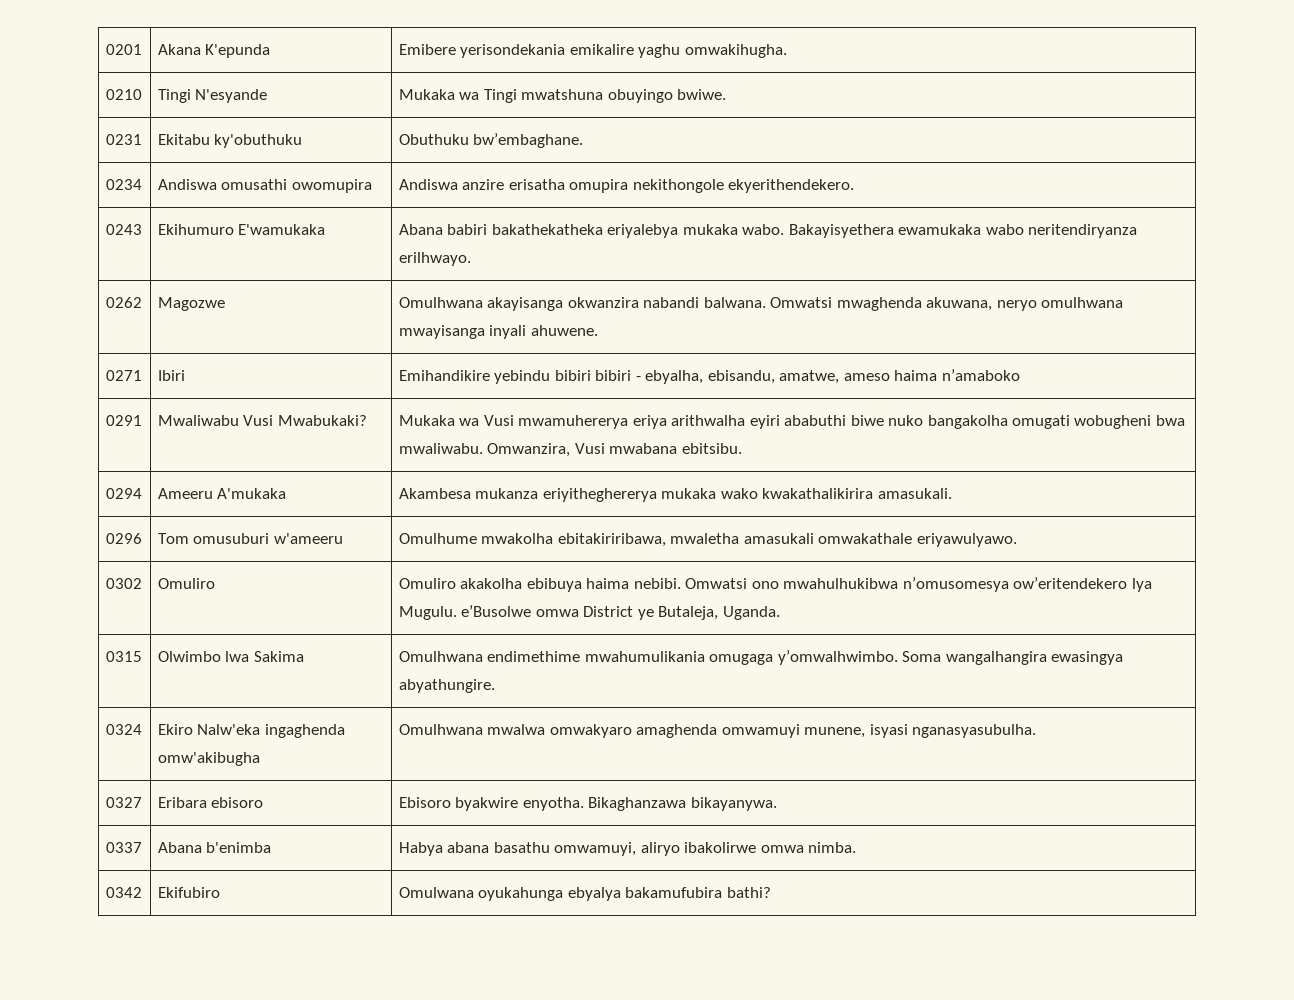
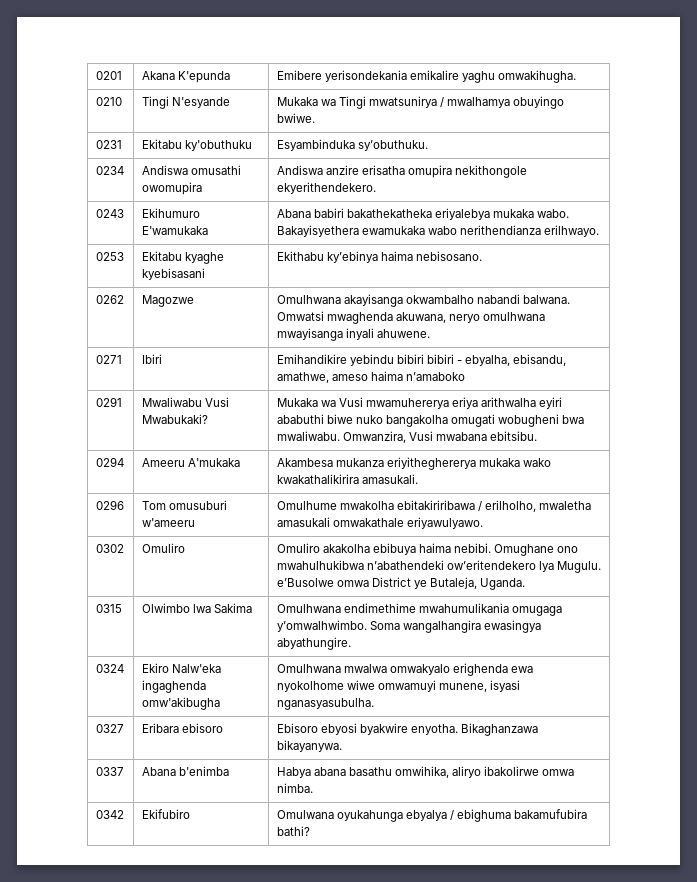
[521,89,604,100] mwatshuna -> [368,96,511,108] mwatsunirya / mwalhamya
[398,133,584,148] Obuthuku bw’embaghane. -> [276,139,428,151] Esyambinduka sy’obuthuku.
[1028,224,1138,238] neritendiryanza -> [459,225,541,235] nerithendianza
(471, 259) none -> [95,252,124,261] [141,251,224,264] [141,268,205,280] [276,251,482,263] // 0253 | Ekitabu kyaghe kyebisasani | Ekithabu ky’ebinya haima nebisosano.
[567,297,639,308] okwanzira -> [405,295,474,304] okwambalho
[779,370,840,384] amatwe, -> [276,372,329,383] amathwe,
[557,533,666,547] ebitakiriribawa, -> [396,500,536,512] ebitakiriribawa / erilholho,
[685,578,748,589] Omwatsi -> [494,544,555,556] Omughane
[902,577,1009,592] n’omusomesya -> [366,560,444,570] n’abathendeki
[549,724,718,738] omwakyaro amaghenda -> [389,663,533,676] [276,680,375,692] omwakyalo erighenda ewa nyokolhome wiwe
(451, 802) none -> [320,723,357,735] ebyosi
[554,842,637,856] omwamuyi, -> [394,766,449,778] omwihika,
(621, 894) none -> [449,809,511,822] / ebighuma

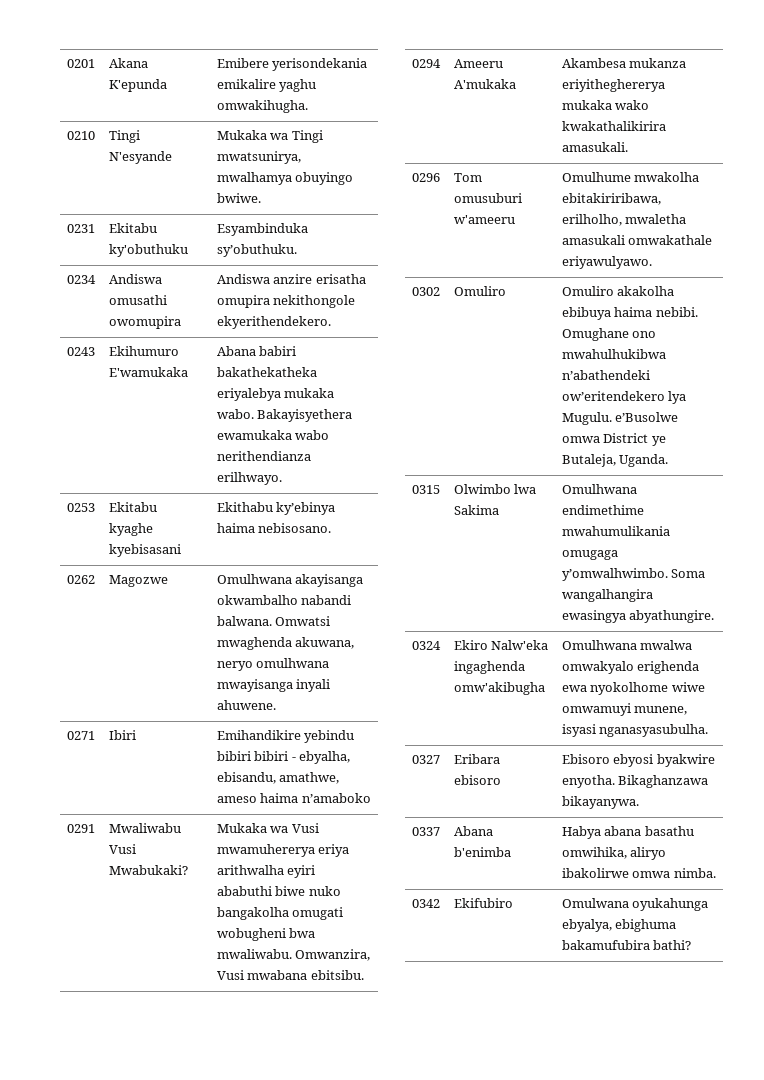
[368,96,444,108] mwatsunirya / -> [216,151,301,164] mwatsunirya,
[396,500,482,512] ebitakiriribawa / -> [561,193,661,205] ebitakiriribawa,
[405,810,454,821] ebyalya / -> [561,919,612,932] ebyalya,

